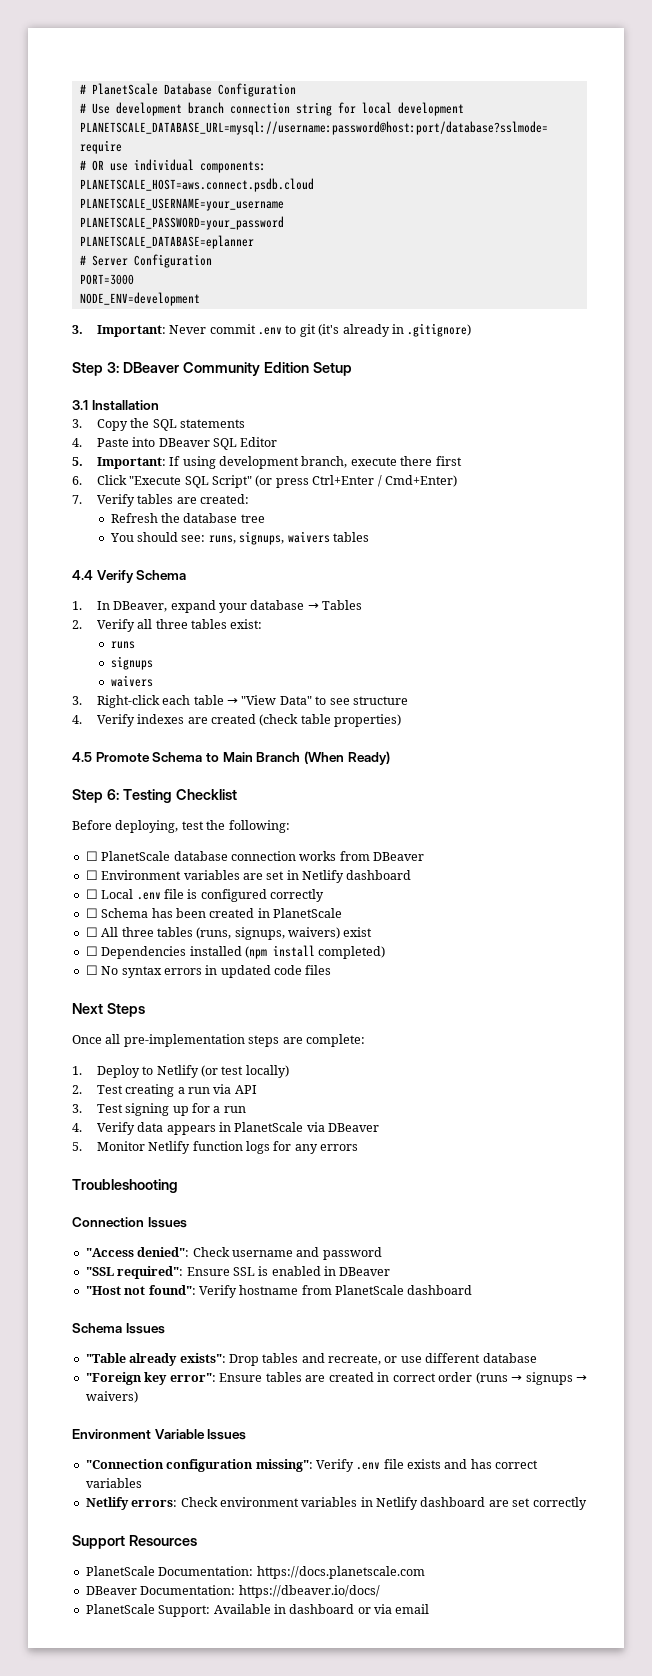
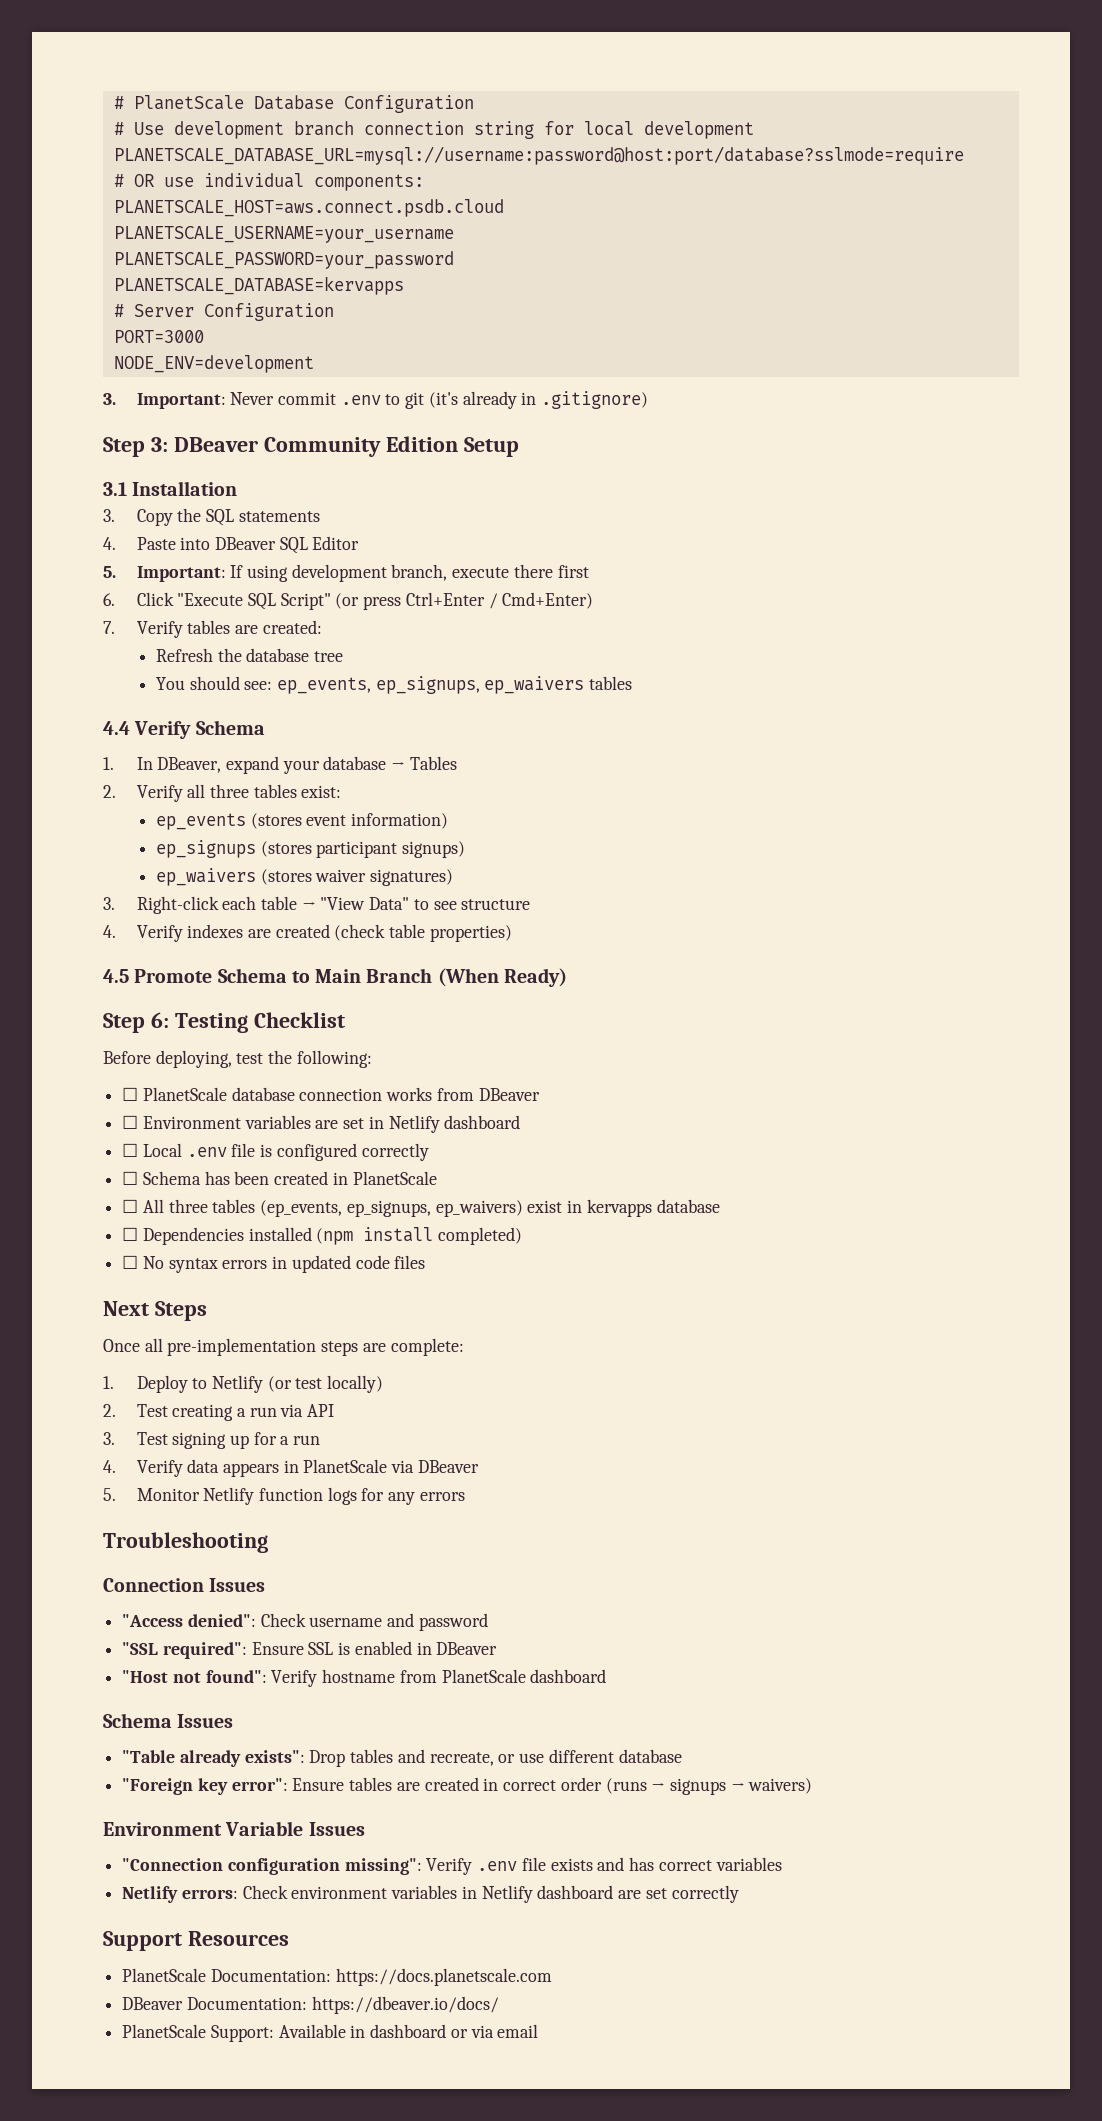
[79,235,254,249] PLANETSCALE_DATABASE=eplanner -> [113,276,404,295] PLANETSCALE_DATABASE=kervapps
[208,531,330,545] runs, signups, waivers -> [276,676,585,694] ep_events, ep_signups, ep_waivers
[110,641,135,649] [110,656,153,670] [110,675,153,687] runs // signups // waivers -> [155,813,448,830] [155,840,465,858] [155,868,453,886] ep_events (stores event information) // ep_signups (stores participant signups) // ep_waivers (stores waiver signatures)
[196,927,373,940] (runs, signups, waivers) exist -> [260,1199,720,1217] (ep_events, ep_signups, ep_waivers) exist in kervapps database

